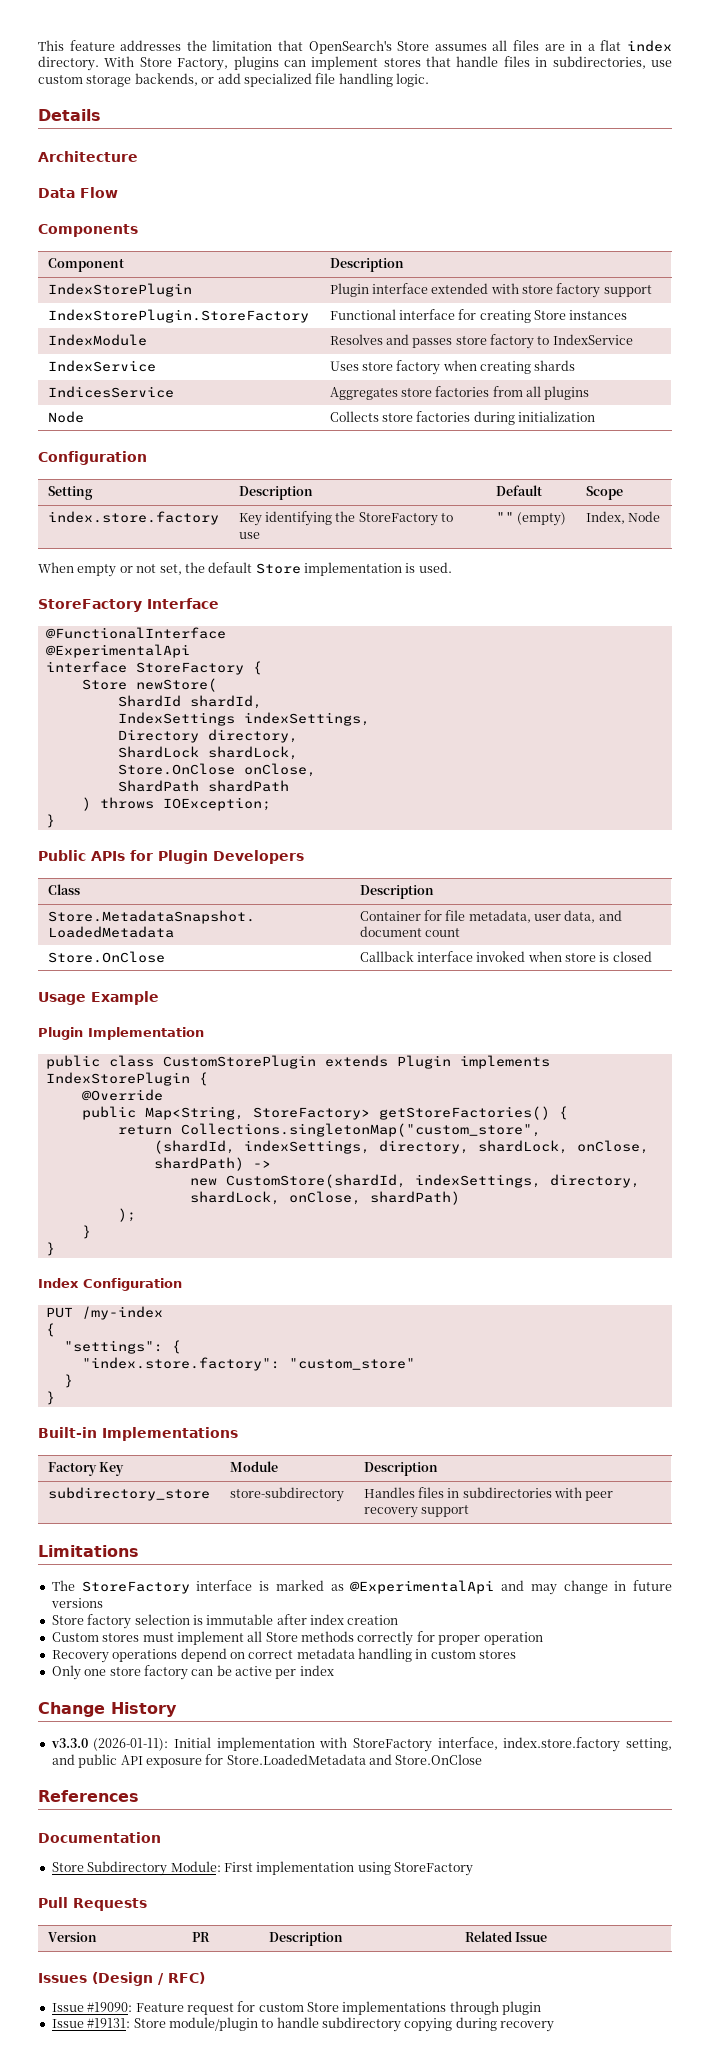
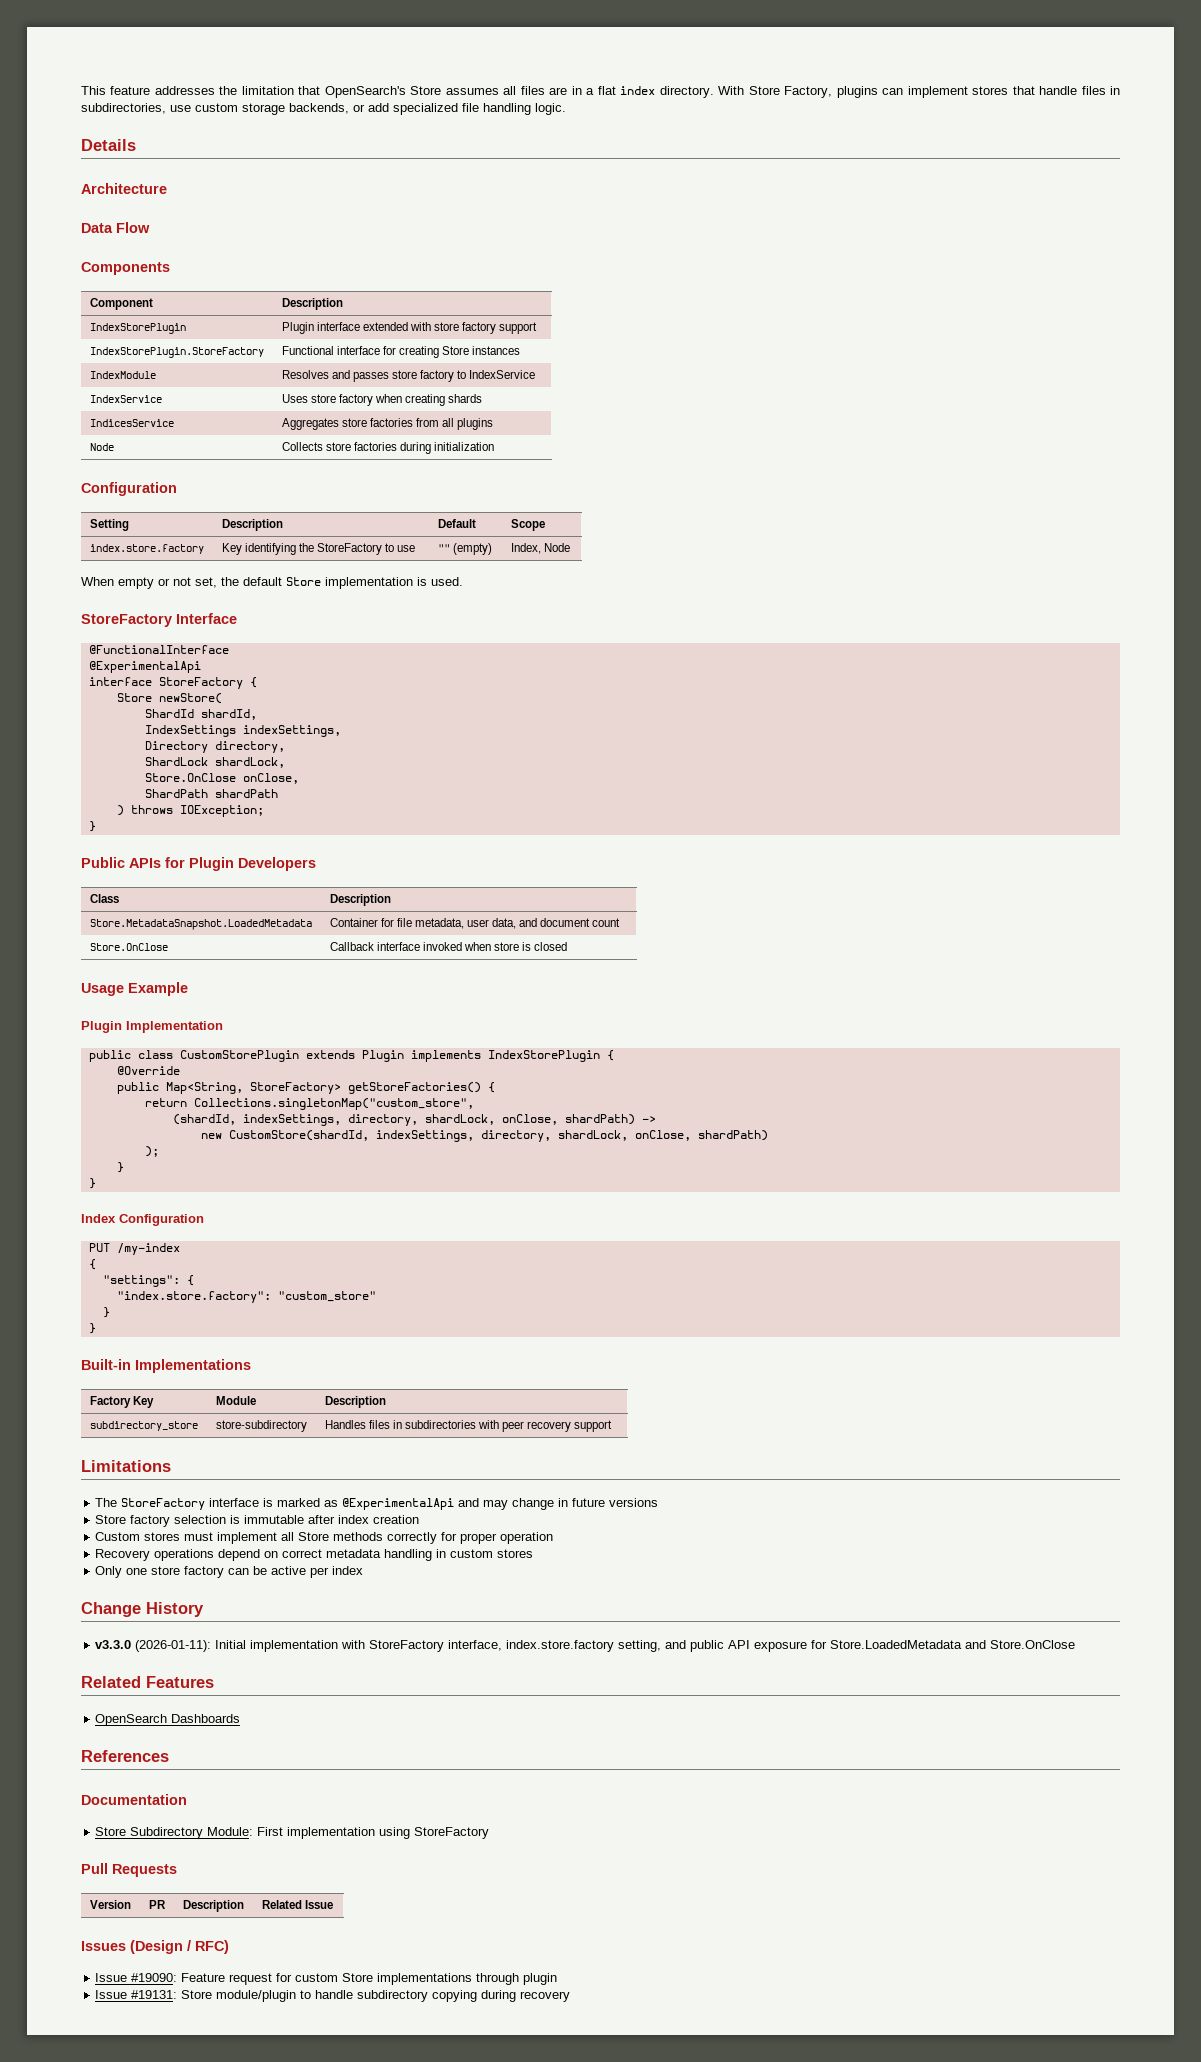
(483, 1759) none -> [81,1676,214,1688] [95,1714,241,1726] // Related Features // OpenSearch Dashboards

